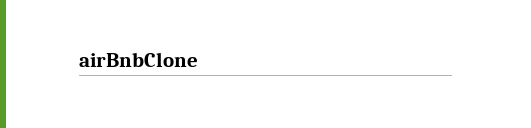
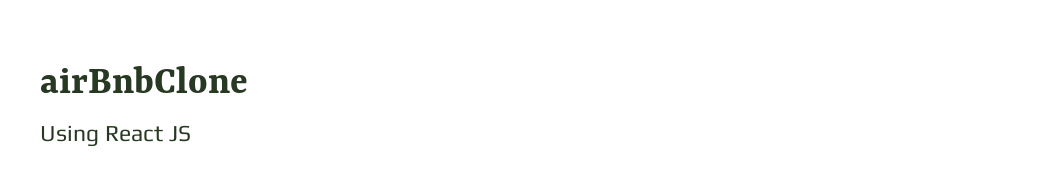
(198, 59) none -> [40,125,192,147] // Using React JS

